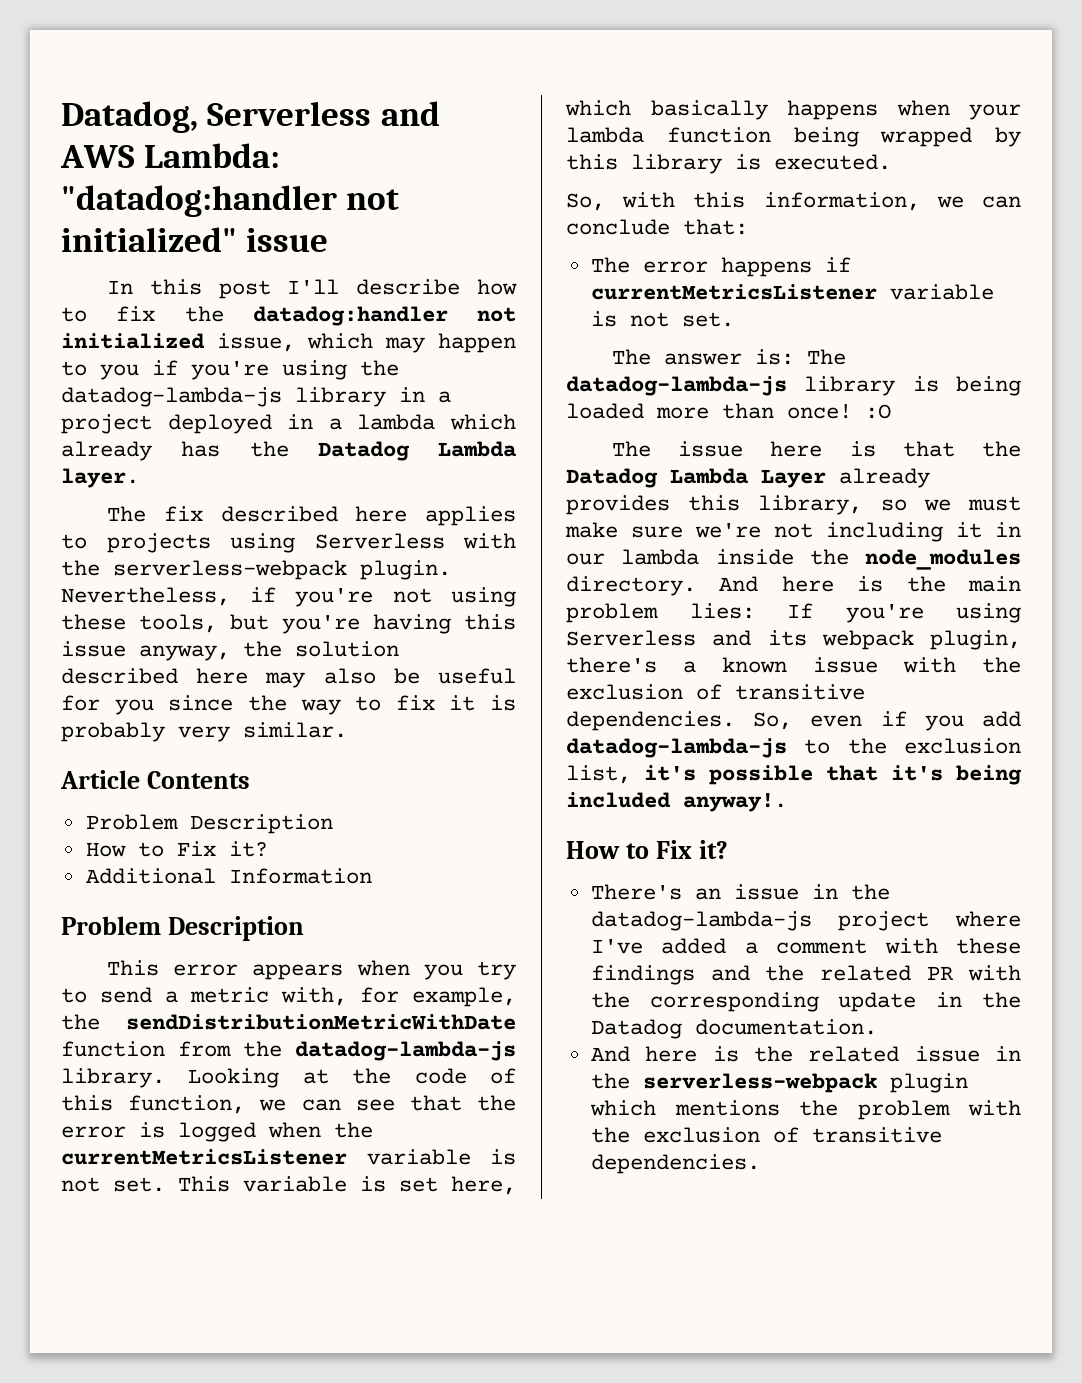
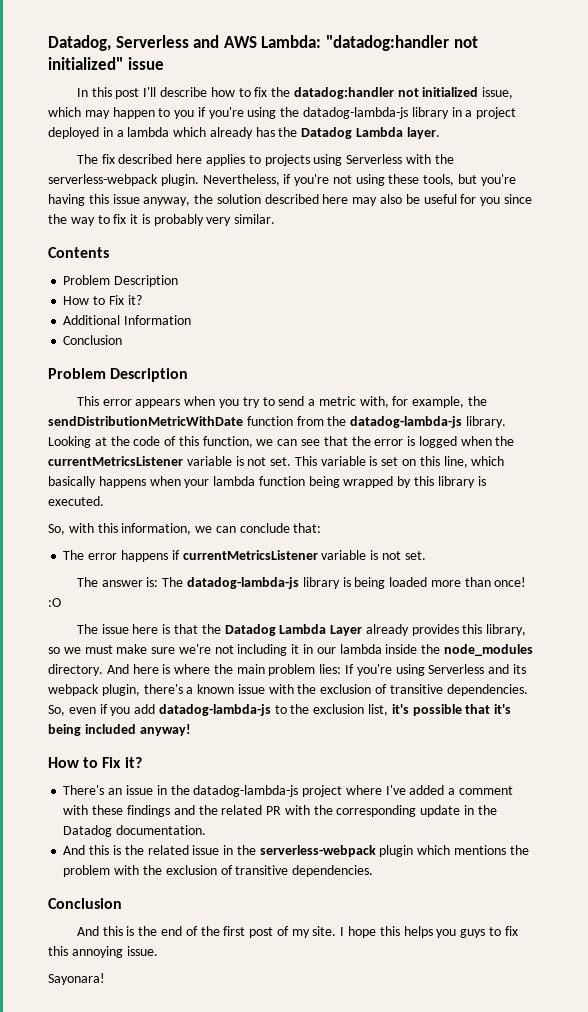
[60,770,140,789] Article -> (276, 219) none
(372, 876) none -> [63,335,123,345] // Conclusion
[451,1176,516,1195] here, -> [402,456,468,468] on this line,
(884, 584) none -> [174,664,211,674] where
[683,793,787,812] anyway!. -> [139,724,191,736] anyway!
[645,1046,698,1062] here -> [89,845,110,855] this
(760, 1164) none -> [48,898,122,909] [76,926,518,938] [48,946,158,958] [48,973,105,985] // Conclusion // And this is the end of the first post of my site. I hope this helps you guys to fix this annoying issue. // Sayonara!

